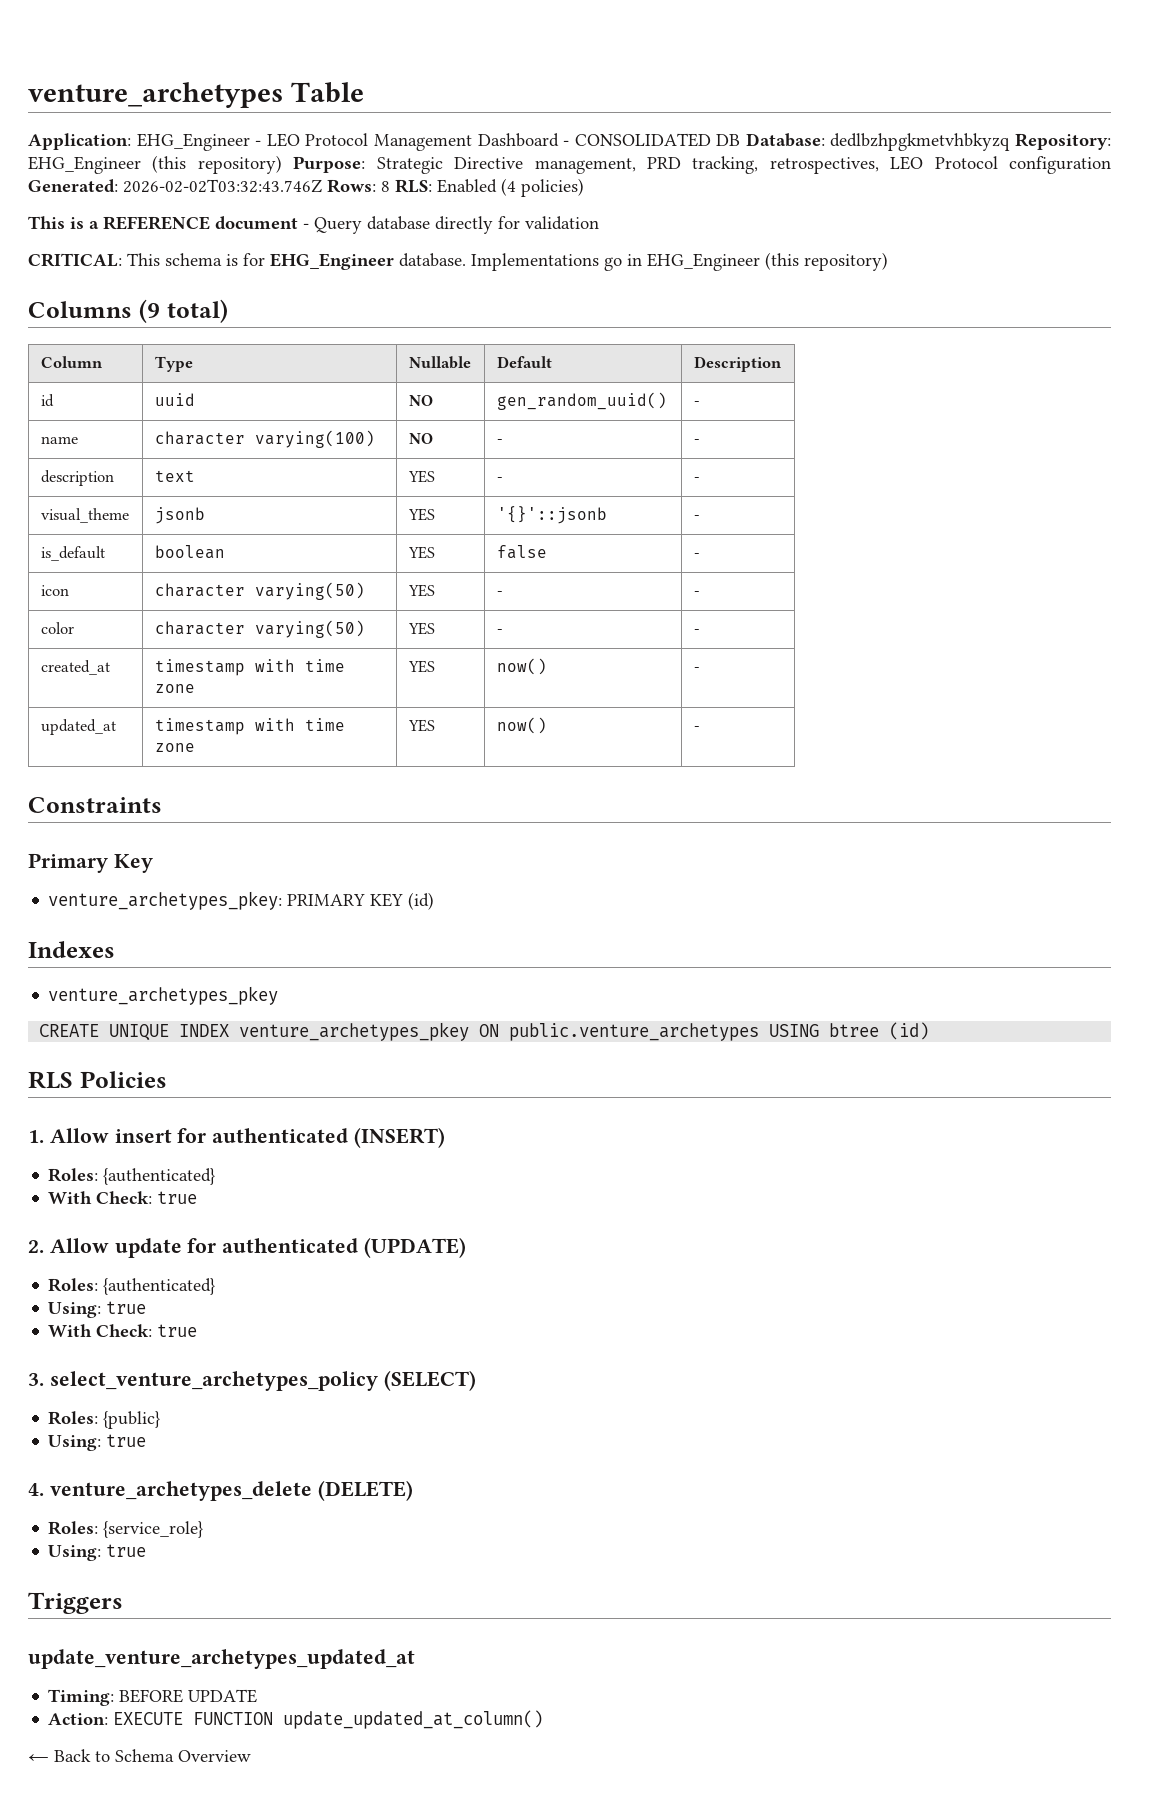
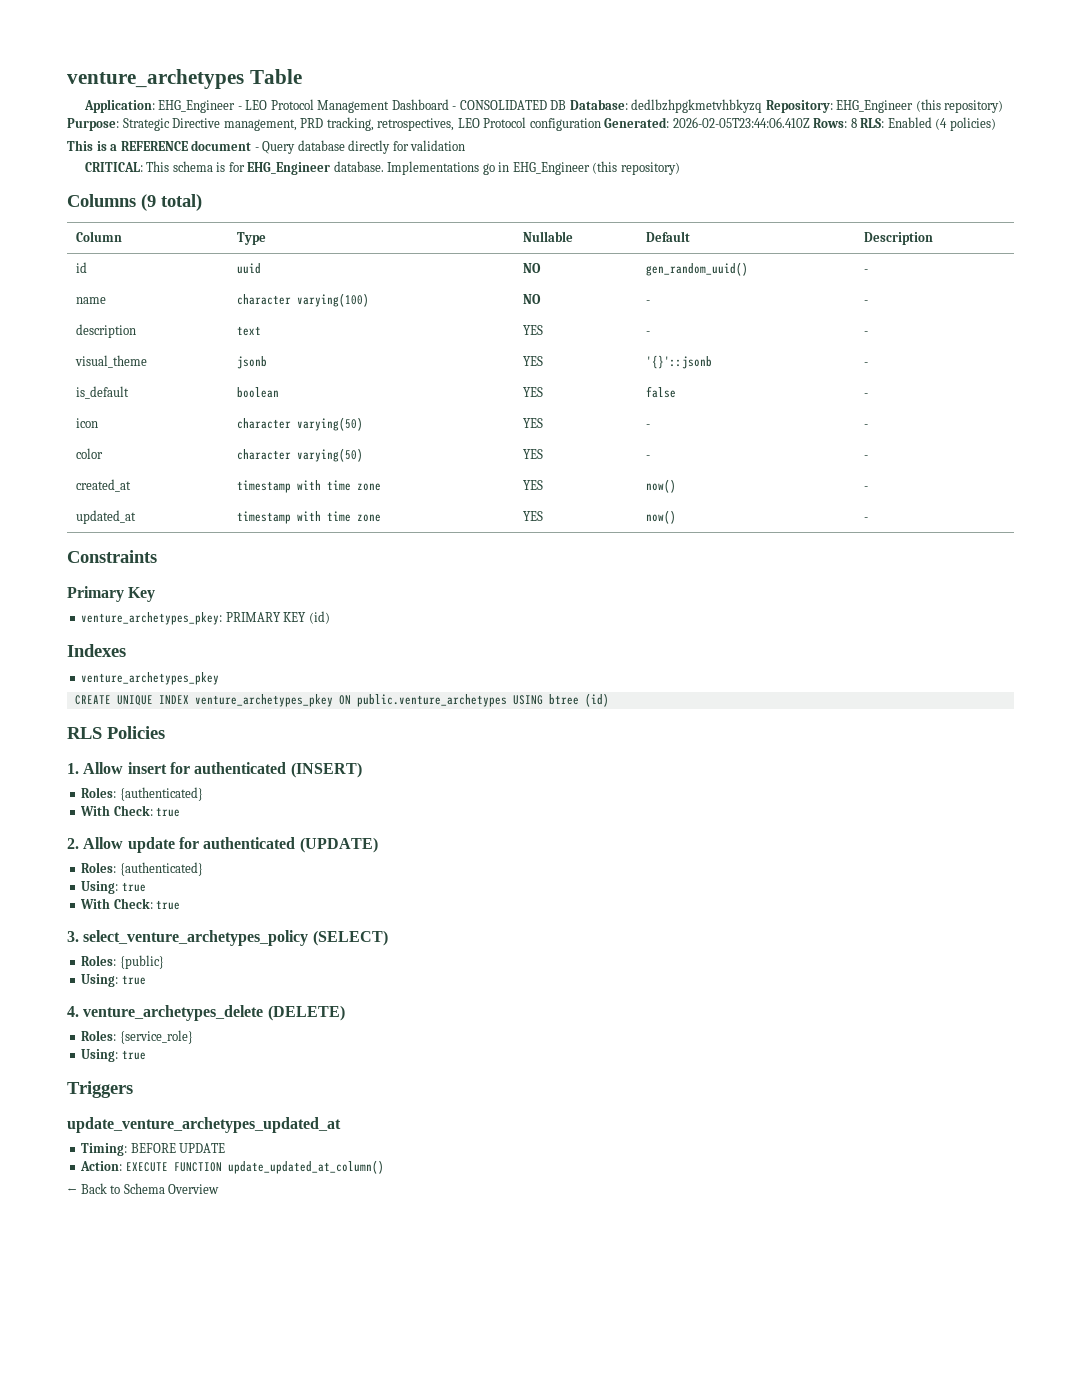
[123,179,322,193] 2026-02-02T03:32:43.746Z -> [672,117,810,128] 2026-02-05T23:44:06.410Z

